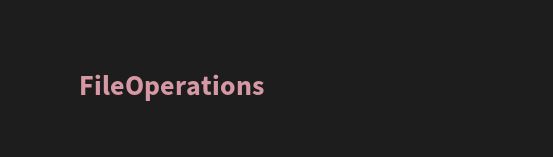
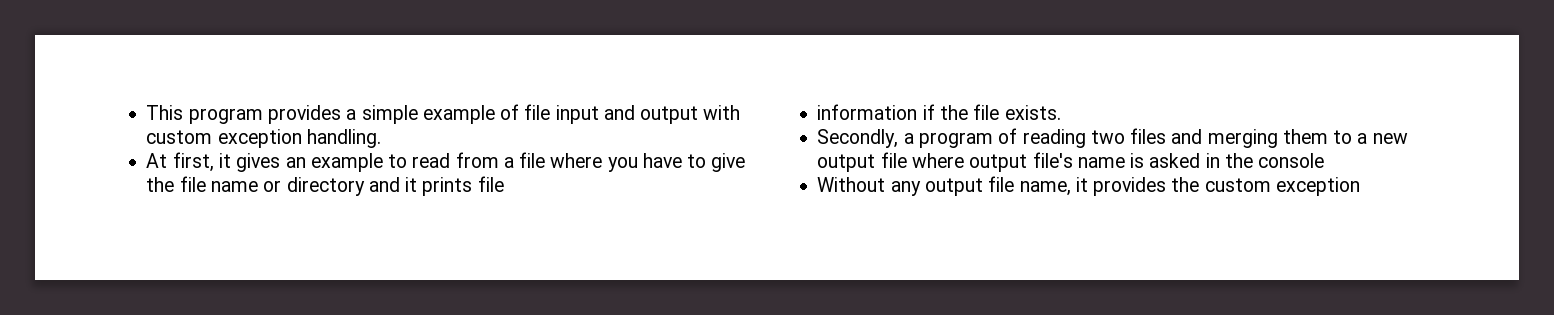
[79,74,264,101] FileOperations -> [146,104,741,124] [146,129,381,148] [146,152,746,172] [146,176,504,196] [817,104,1061,120] [817,128,1408,148] [817,152,1325,172] [817,176,1360,196] This program provides a simple example of file input and output with custom exception handling. // At first, it gives an example to read from a file where you have to give the file name or directory and it prints file // information if the file exists. // Secondly, a program of reading two files and merging them to a new output file where output file's name is asked in the console // Without any output file name, it provides the custom exception

